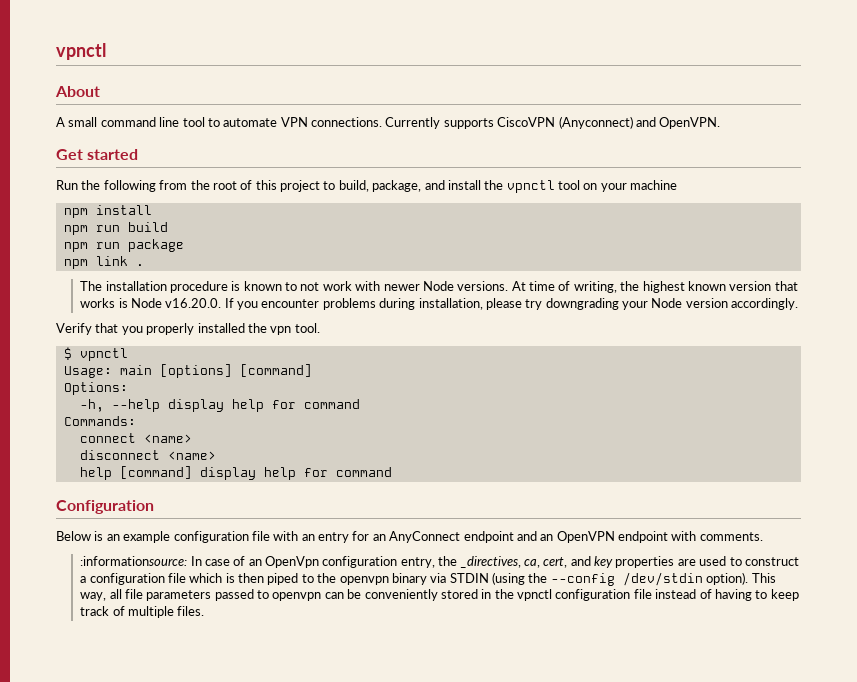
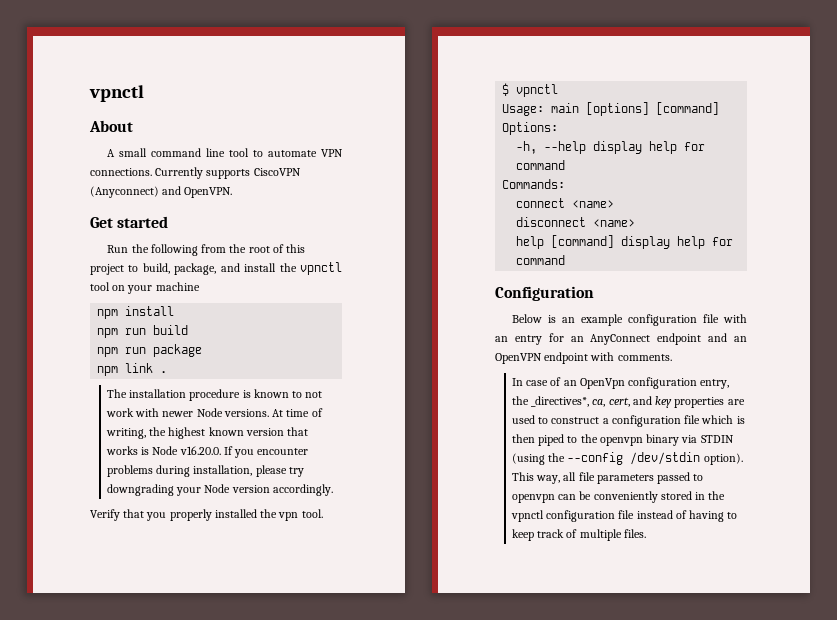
[80,556,188,566] :informationsource: -> (672, 357) none
[459,556,521,568] _directives, -> [531,396,590,407] _directives*,

